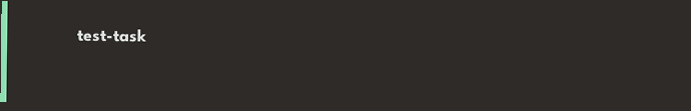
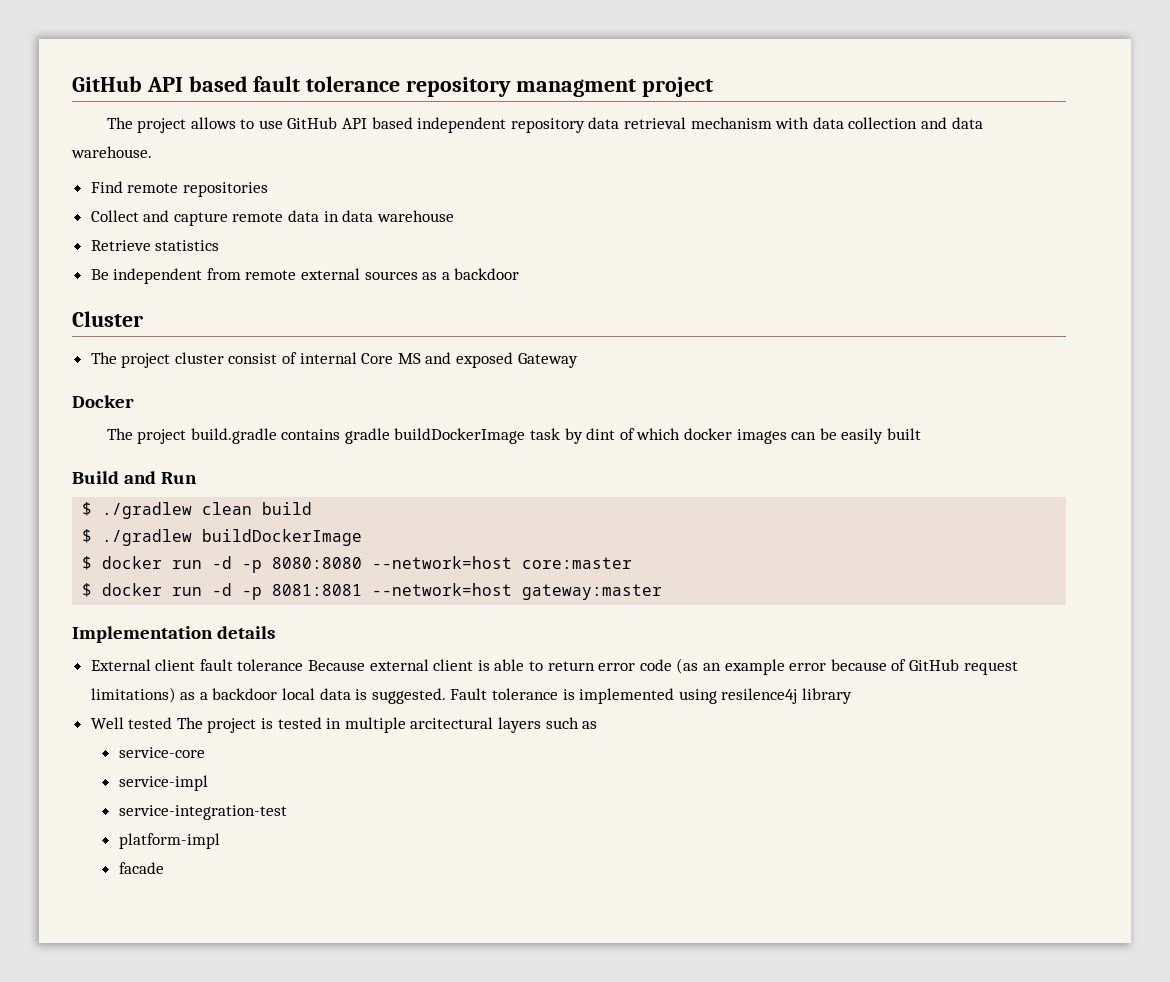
[77,27,147,43] test-task -> [72,76,713,97] [106,117,983,133] [71,146,152,158] [90,181,268,197] [90,210,454,226] [90,240,220,251] [90,268,520,284] [72,311,143,327] [90,352,578,368] [72,395,134,408] [106,428,921,444] [72,471,197,484] [82,502,313,519] [82,529,363,546] [82,556,633,573] [82,583,663,600] [72,626,275,643] [90,658,1018,675] [90,687,852,704] [90,717,598,733] [118,747,205,758] [118,775,208,791] [118,805,287,820] [118,833,220,849] [118,862,164,874] GitHub API based fault tolerance repository managment project // The project allows to use GitHub API based independent repository data retrieval mechanism with data collection and data warehouse. // Find remote repositories // Collect and capture remote data in data warehouse // Retrieve statistics // Be independent from remote external sources as a backdoor // Cluster // The project cluster consist of internal Core MS and exposed Gateway // Docker // The project build.gradle contains gradle buildDockerImage task by dint of which docker images can be easily built // Build and Run // $ ./gradlew clean build // $ ./gradlew buildDockerImage // $ docker run -d -p 8080:8080 --network=host core:master // $ docker run -d -p 8081:8081 --network=host gateway:master // Implementation details // External client fault tolerance Because external client is able to return error code (as an example error because of GitHub request limitations) as a backdoor local data is suggested. Fault tolerance is implemented using resilence4j library // Well tested The project is tested in multiple arcitectural layers such as // service-core // service-impl // service-integration-test // platform-impl // facade

